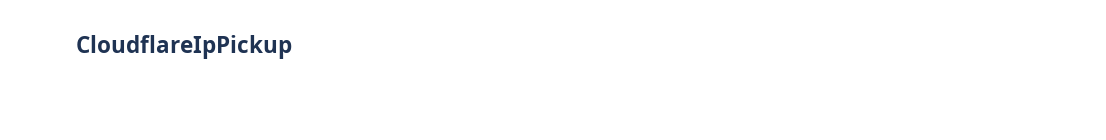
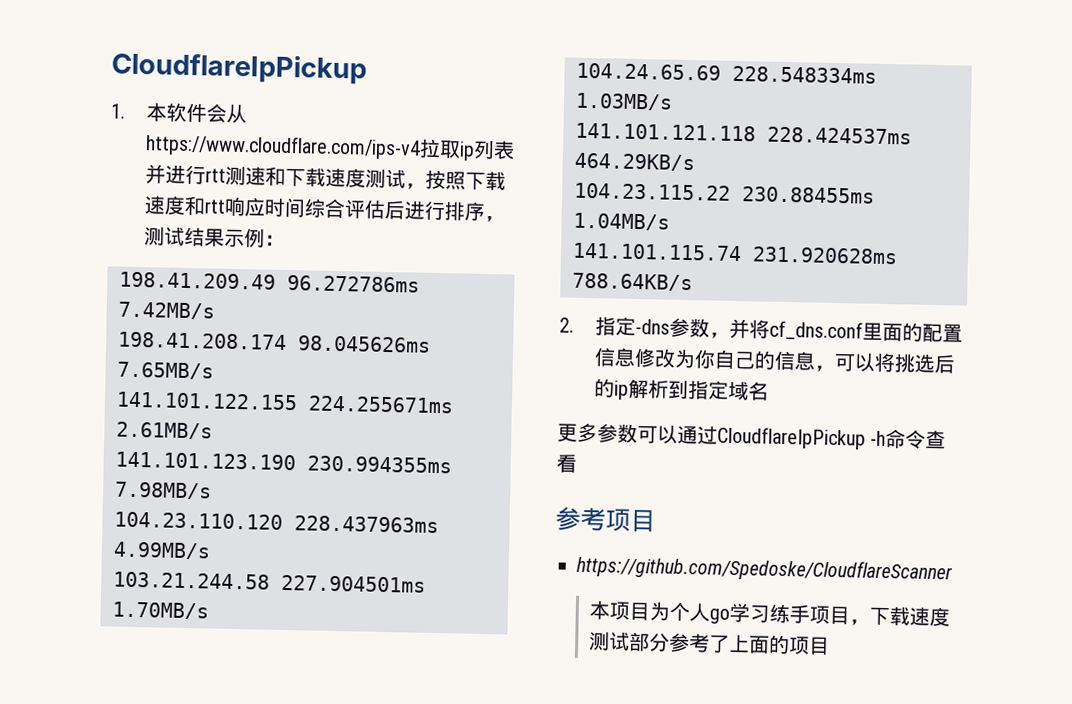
[76,35,292,59] CloudflareIpPickup -> [111,51,367,85] [110,102,247,124] [144,134,515,161] [144,164,506,191] [143,195,505,223] [143,226,285,248] [119,271,420,293] [118,301,215,320] [118,331,431,353] [117,361,214,380] [116,391,454,414] [116,421,213,440] [115,451,452,474] [114,481,212,500] [114,511,439,534] [113,541,211,560] [113,571,426,593] [112,601,209,620] [576,62,877,84] [575,92,673,111] [575,122,912,145] [574,152,695,172] [574,182,875,204] [573,212,670,231] [572,242,898,265] [572,272,693,292] [559,316,963,343] [593,347,956,374] [593,378,769,401] [557,422,947,450] [556,454,577,473] [555,506,656,533] [576,555,953,584] [588,600,950,627] [588,631,830,655] CloudflareIpPickup // 1.本软件会从https://www.cloudflare.com/ips-v4拉取ip列表并进行rtt测速和下载速度测试，按照下载速度和rtt响应时间综合评估后进行排序，测试结果示例： // 198.41.209.49 96.272786ms 7.42MB/s // 198.41.208.174 98.045626ms 7.65MB/s // 141.101.122.155 224.255671ms 2.61MB/s // 141.101.123.190 230.994355ms 7.98MB/s // 104.23.110.120 228.437963ms 4.99MB/s // 103.21.244.58 227.904501ms 1.70MB/s // 104.24.65.69 228.548334ms 1.03MB/s // 141.101.121.118 228.424537ms 464.29KB/s // 104.23.115.22 230.88455ms 1.04MB/s // 141.101.115.74 231.920628ms 788.64KB/s // 2.指定-dns参数，并将cf_dns.conf里面的配置信息修改为你自己的信息，可以将挑选后的ip解析到指定域名 // 更多参数可以通过CloudflareIpPickup -h命令查看 // 参考项目 // https://github.com/Spedoske/CloudflareScanner // 本项目为个人go学习练手项目，下载速度测试部分参考了上面的项目

